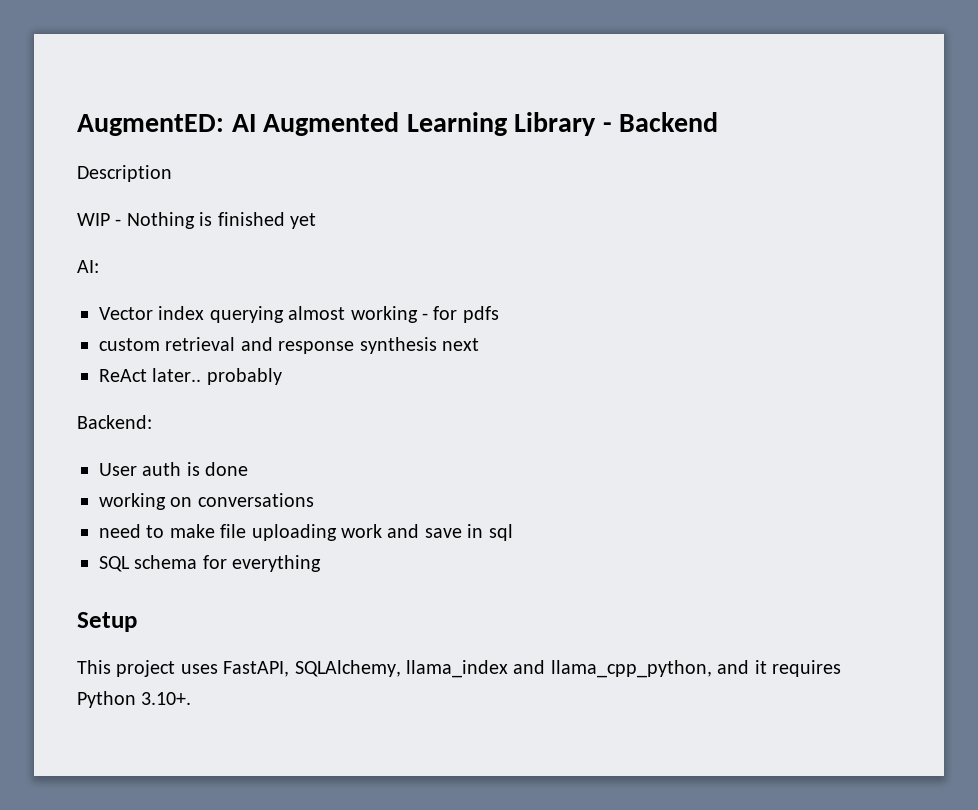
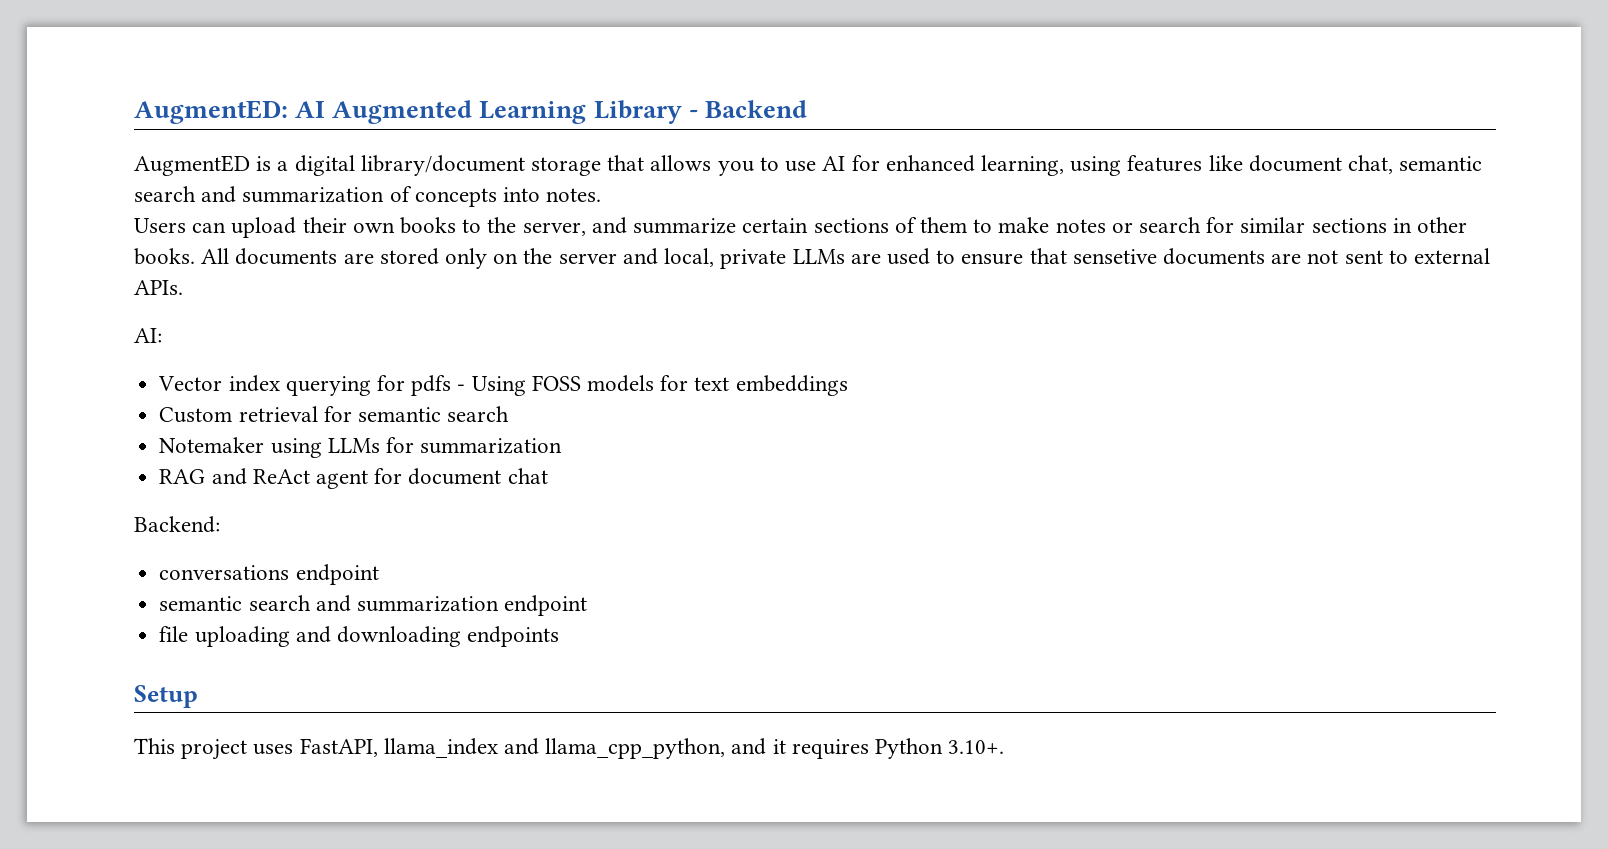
[77,165,172,182] [77,212,316,229] Description // WIP - Nothing is finished yet -> [134,155,1483,176] [134,186,602,207] [134,217,1468,238] [134,248,1491,269] [134,280,183,295] AugmentED is a digital library/document storage that allows you to use AI for enhanced learning, using features like document chat, semantic search and summarization of concepts into notes. // Users can upload their own books to the server, and summarize certain sections of them to make notes or search for similar sections in other books. All documents are stored only on the server and local, private LLMs are used to ensure that sensetive documents are not sent to external APIs.
[288,306,428,323] almost working - -> (371, 386) none
[99,337,479,354] [99,368,282,385] [77,415,152,429] [99,462,249,476] [99,493,314,510] [99,524,513,541] [99,555,322,572] // custom retrieval and response synthesis next // ReAct later.. probably // Backend: // User auth is done // working on conversations // need to make file uploading work and save in sql // SQL schema for everything -> [457,375,848,396] [159,406,510,423] [159,437,563,458] [159,468,548,489] [134,516,220,533] [159,564,379,585] [159,595,588,616] [159,626,560,647] - Using FOSS models for text embeddings // Custom retrieval for semantic search // Notemaker using LLMs for summarization // RAG and ReAct agent for document chat // Backend: // conversations endpoint // semantic search and summarization endpoint // file uploading and downloading endpoints
[294,660,401,677] SQLAlchemy, -> (378, 747) none

